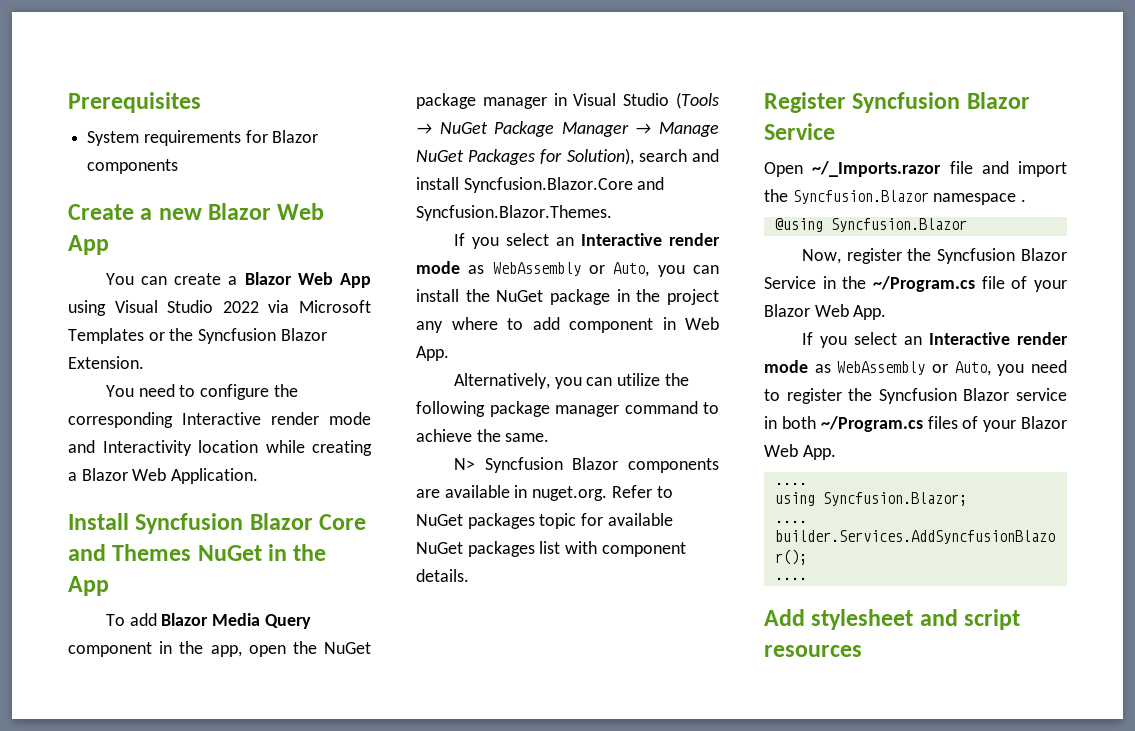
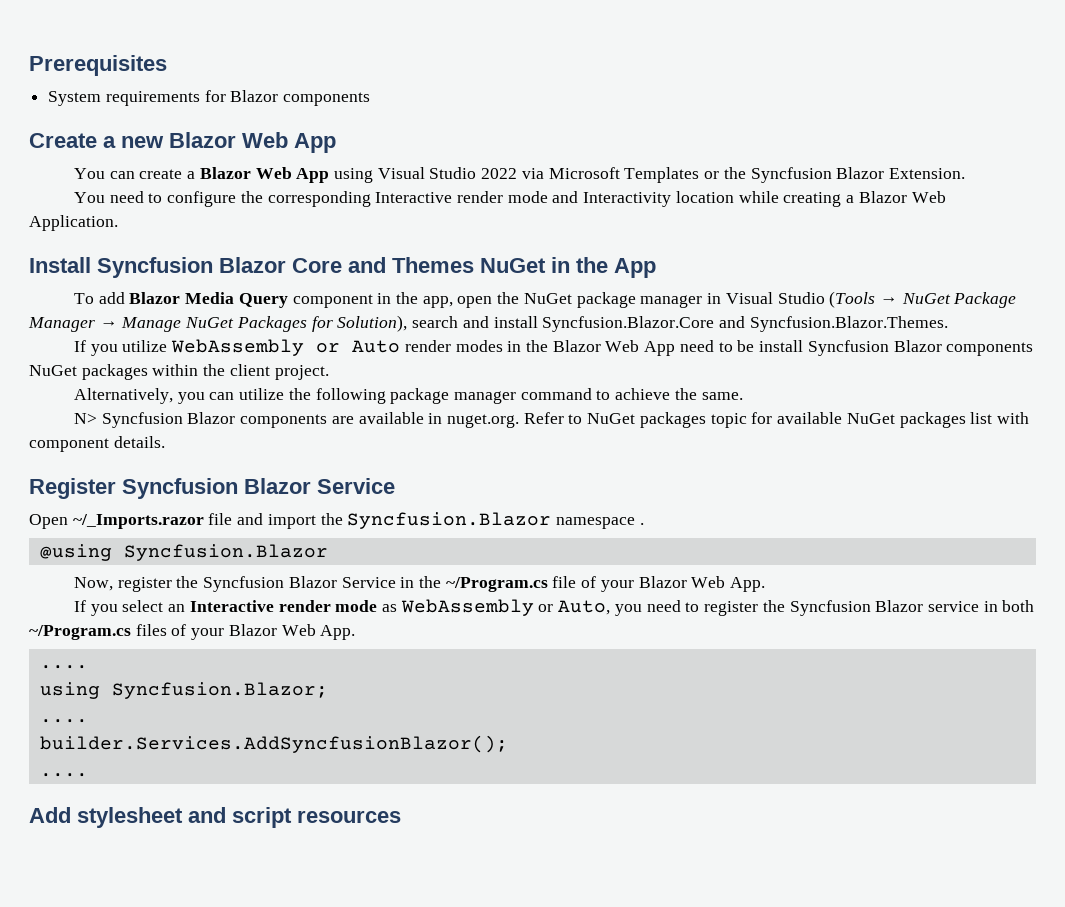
[505,233,720,246] [416,261,719,277] [416,289,719,305] [416,317,719,333] [416,346,449,361] select an Interactive render mode as WebAssembly or Auto, you can install the NuGet package in the project any where to add component in Web App. -> [122,339,1034,356] [29,364,329,380] utilize WebAssembly or Auto render modes in the Blazor Web App need to be install Syncfusion Blazor components NuGet packages within the client project.

